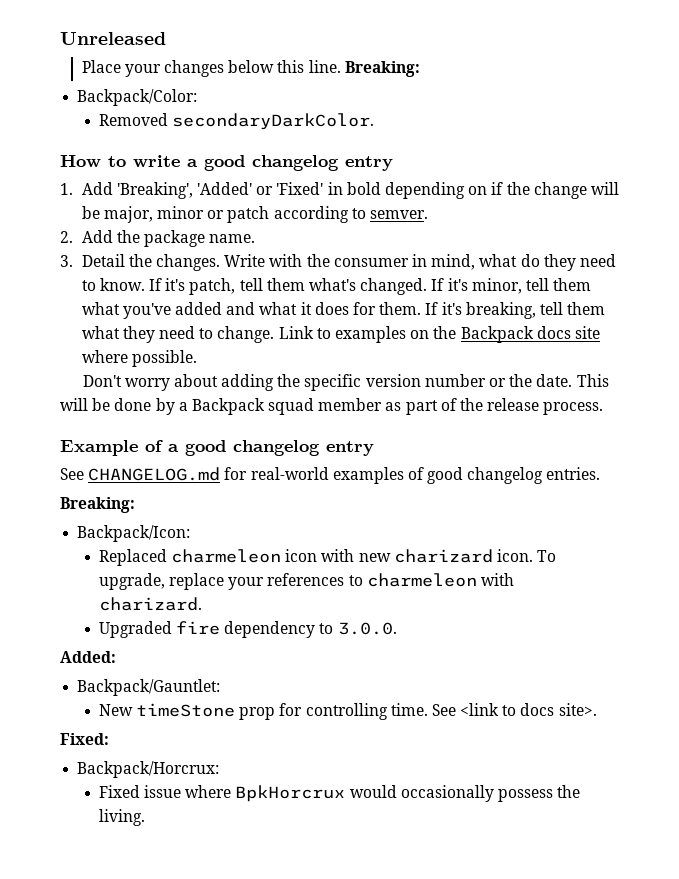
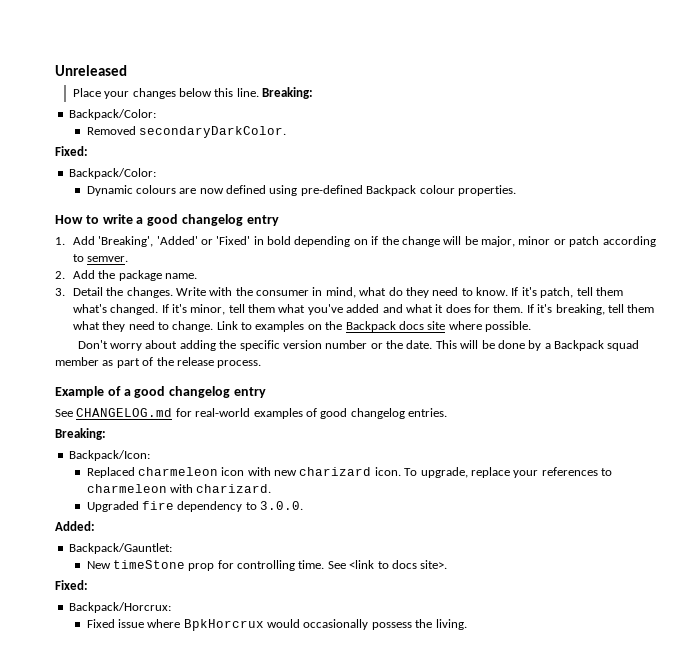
(374, 121) none -> [55,146,88,156] [68,168,156,179] [86,185,516,196] // Fixed: // Backpack/Color: // Dynamic colours are now defined using pre-defined Backpack colour properties.

